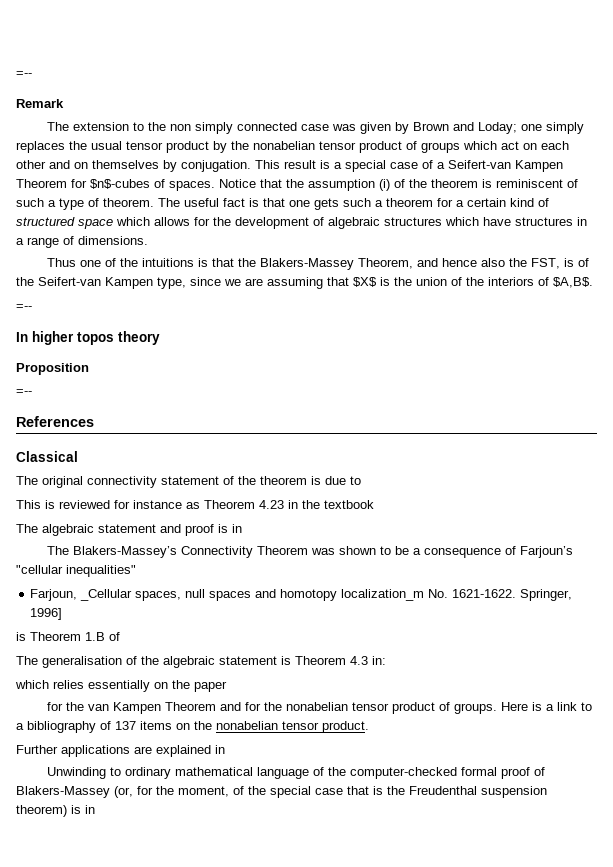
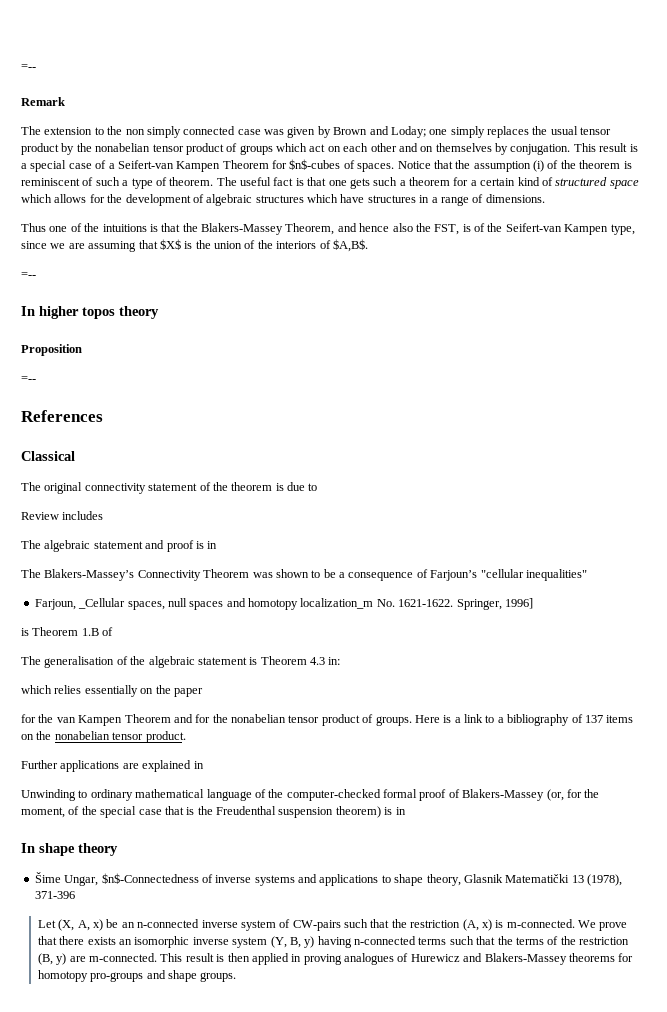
[16,500,374,509] This is reviewed for instance as Theorem 4.23 in the textbook -> [21,511,104,520] Review includes
(95, 809) none -> [21,843,118,856] [34,872,622,886] [34,891,75,899] [37,919,628,931] [37,936,630,948] [37,953,634,965] [37,970,237,982] // In shape theory // Šime Ungar, $n$-Connectedness of inverse systems and applications to shape theory, Glasnik Matematički 13 (1978), 371-396 // Let (X, A, x) be an n-connected inverse system of CW-pairs such that the restriction (A, x) is m-connected. We prove that there exists an isomorphic inverse system (Y, B, y) having n-connected terms such that the terms of the restriction (B, y) are m-connected. This result is then applied in proving analogues of Hurewicz and Blakers-Massey theorems for homotopy pro-groups and shape groups.

